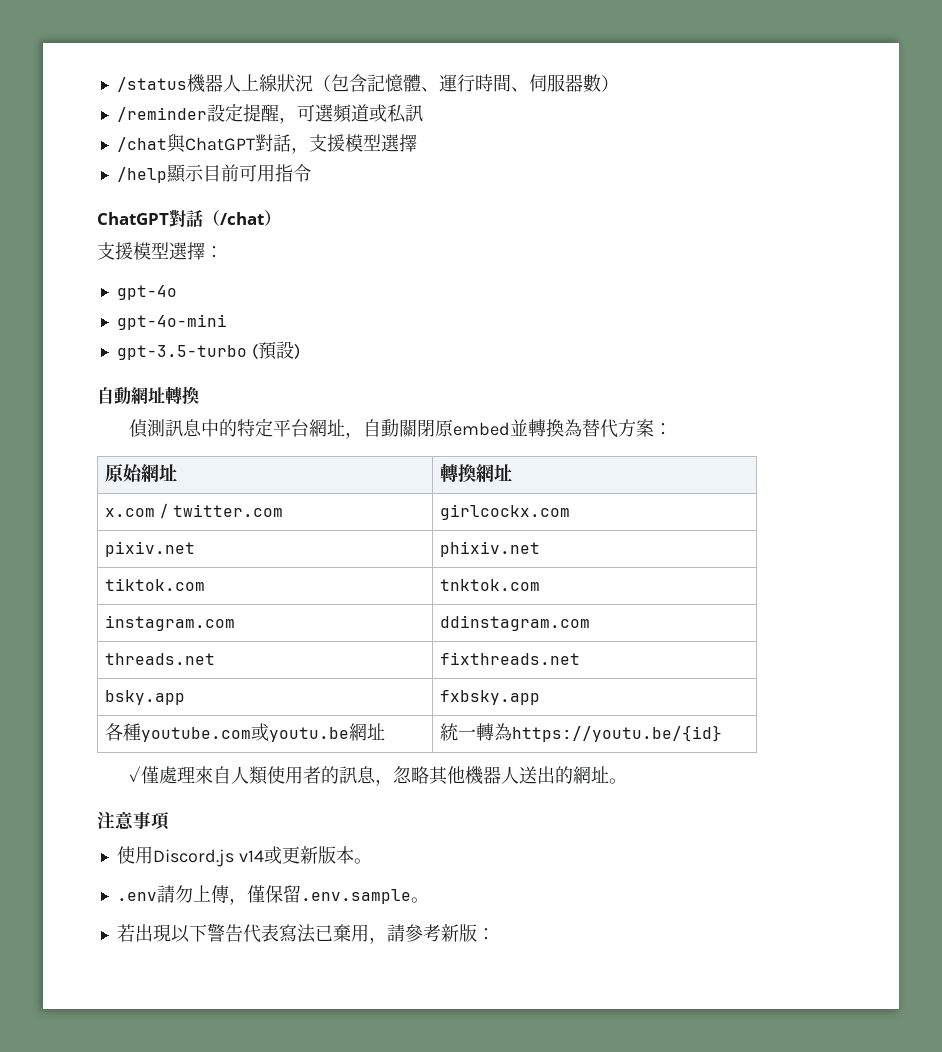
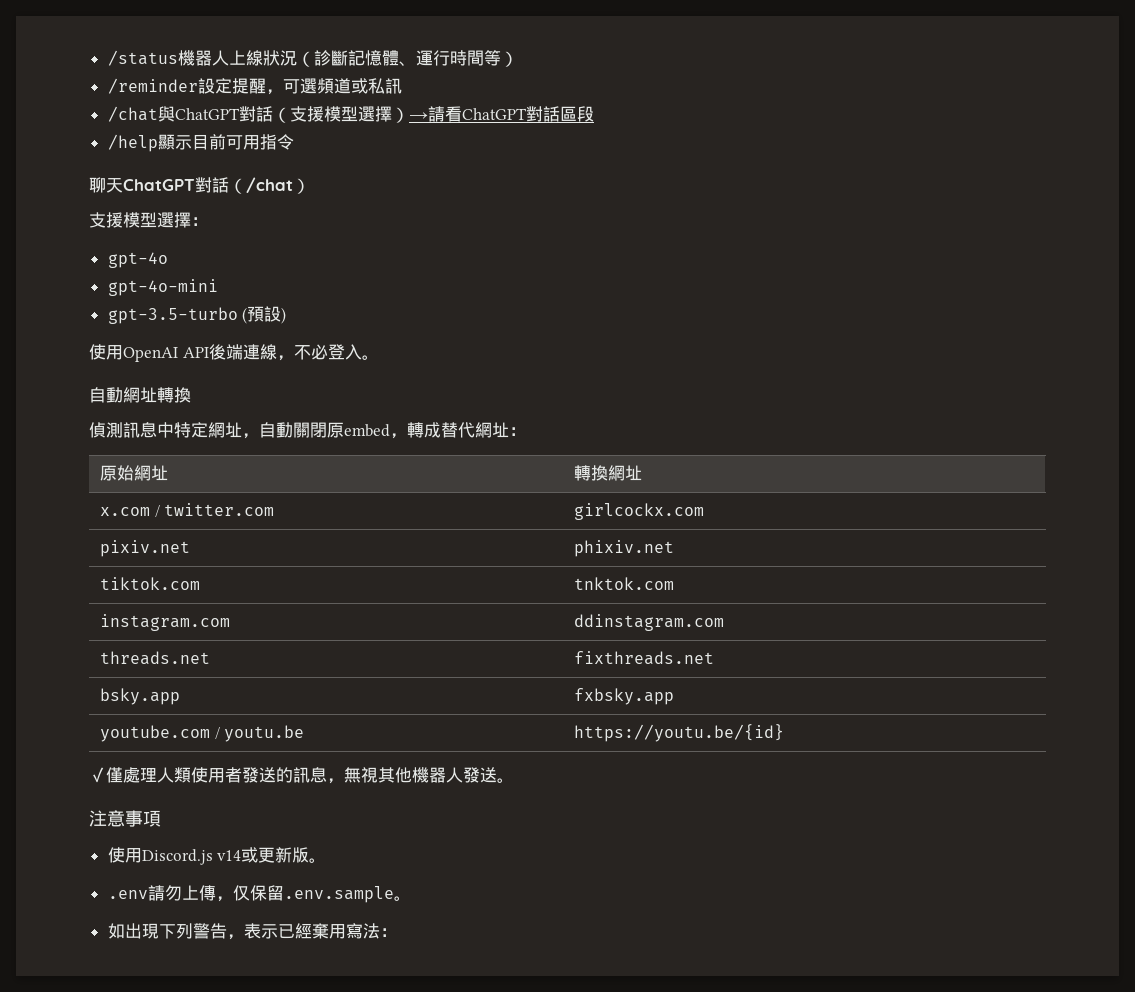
[330,74,367,92] 包含 -> [313,50,348,66] 診斷
[510,74,601,92] 、伺服器數 -> [483,50,501,66] 等
[290,134,417,154] ，支援模型選擇 -> [272,106,594,123] （支援模型選擇）→請看ChatGPT對話區段
(311, 173) none -> [89,177,123,193] 聊天
(300, 351) none -> [89,344,379,362] // 使用OpenAI API後端連線，不必登入。
[218,418,309,437] 的特定平台 -> [174,422,208,438] 特定
[509,419,654,438] 並轉換為替代方案 -> [390,422,509,439] ，轉成替代網址
[105,723,270,742] 各種youtube.com或 -> [100,725,220,742] youtube.com /
[349,723,386,741] [440,723,513,741] 網址 | 統一轉為 -> (305, 733) |
[194,766,231,784] 來自 -> (157, 774) none
(321, 775) none -> [242,767,276,783] 發送
[392,766,429,784] 忽略 -> [344,767,378,783] 無視
[518,766,609,784] 送出的網址 -> [463,767,497,783] 發送
[335,846,354,864] 本 -> (310, 855) none
[246,885,265,903] 僅 -> [232,885,250,901] 仅
[116,923,477,944] 若出現以下警告代表寫法已棄用，請參考新版 -> [107,923,380,940] 如出現下列警告，表示已經棄用寫法

